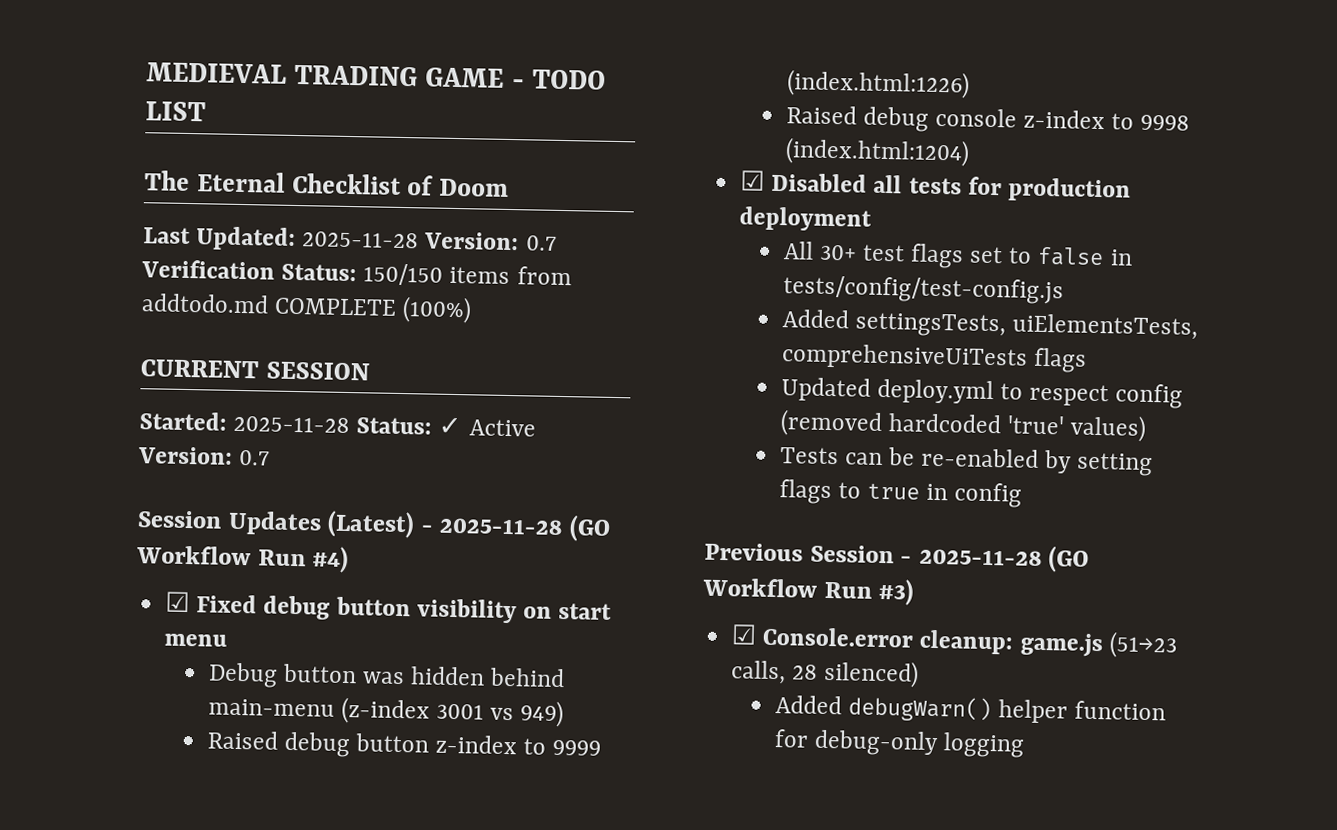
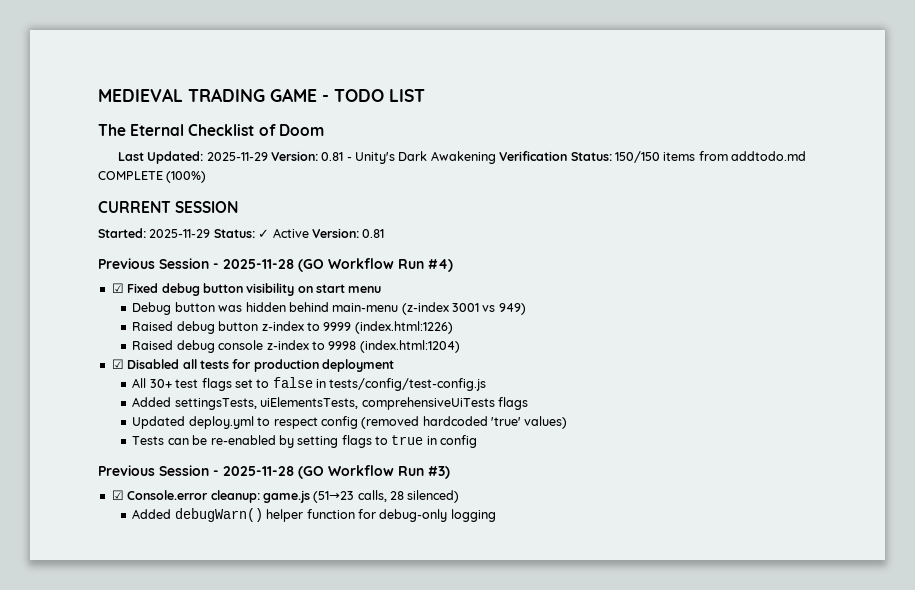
[302,231,557,251] 2025-11-28 Version: 0.7 -> [206,151,496,164] 2025-11-29 Version: 0.81 - Unity's Dark Awakening
[233,415,351,434] 2025-11-28 -> [149,229,211,238] 2025-11-29
[238,449,271,466] [137,510,416,539] 0.7 // Session Updates (Latest) -> [362,229,385,238] [98,258,209,269] 0.81 // Previous Session

